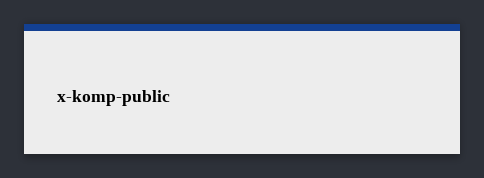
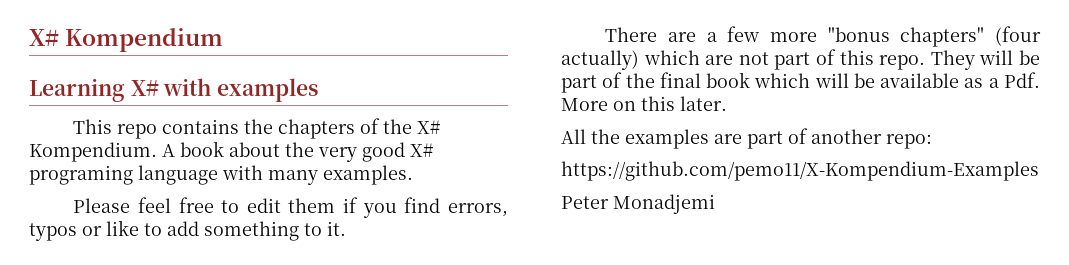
[57,90,170,106] x-komp-public -> [29,28,224,52] [29,78,319,102] [73,118,441,139] [29,141,433,162] [29,165,413,185] [73,197,508,218] [29,220,346,241] [605,26,1041,47] [561,49,1040,70] [561,72,1040,93] [561,96,727,111] [561,128,932,149] [561,161,1039,181] [561,194,715,214] X# Kompendium // Learning X# with examples // This repo contains the chapters of the X# Kompendium. A book about the very good X# programing language with many examples. // Please feel free to edit them if you find errors, typos or like to add something to it. // There are a few more "bonus chapters" (four actually) which are not part of this repo. They will be part of the final book which will be available as a Pdf. More on this later. // All the examples are part of another repo: // https://github.com/pemo11/X-Kompendium-Examples // Peter Monadjemi

